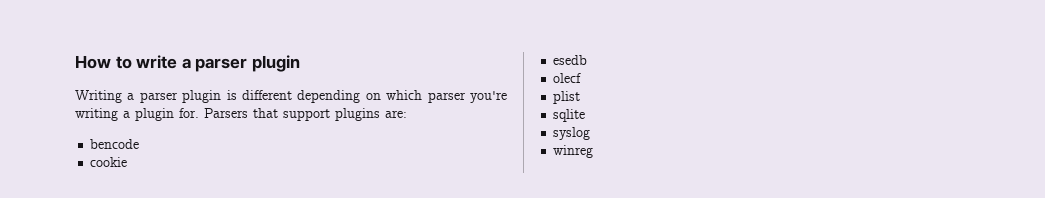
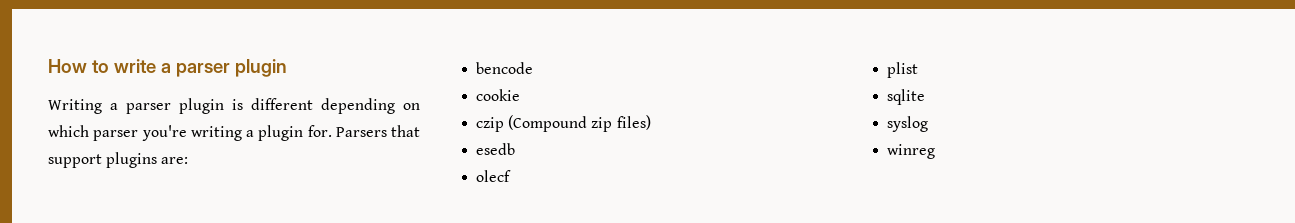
(128, 162) none -> [476,115,651,132] // czip (Compound zip files)

